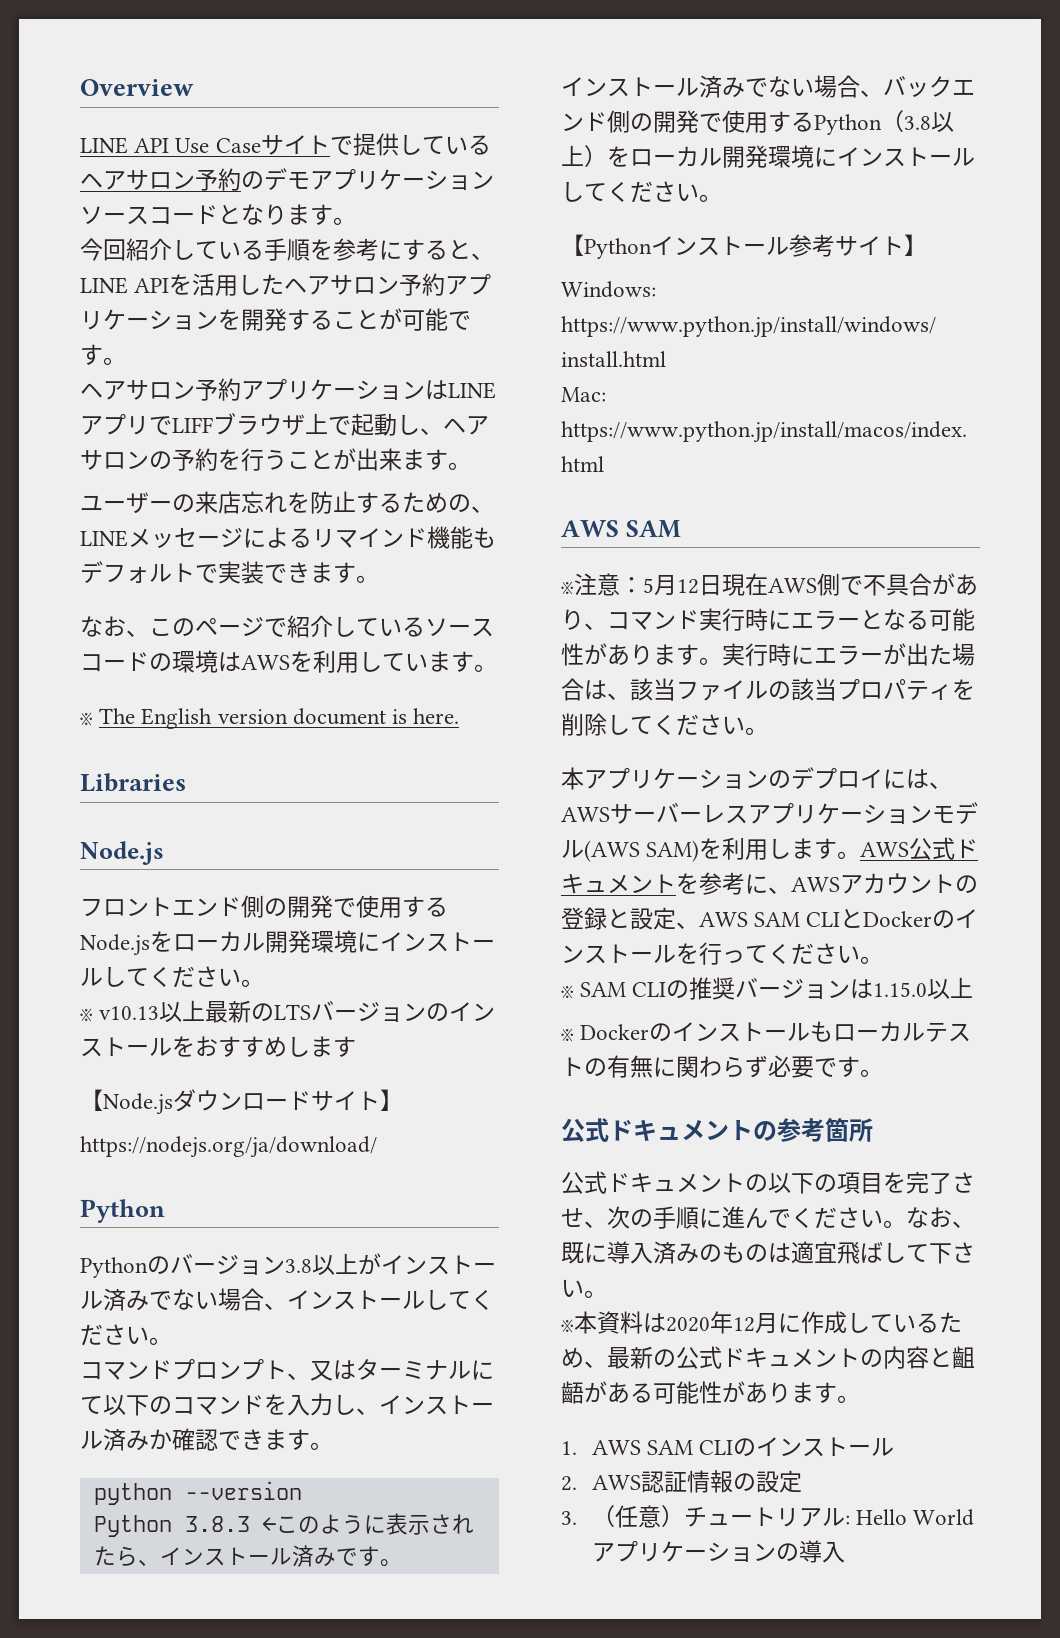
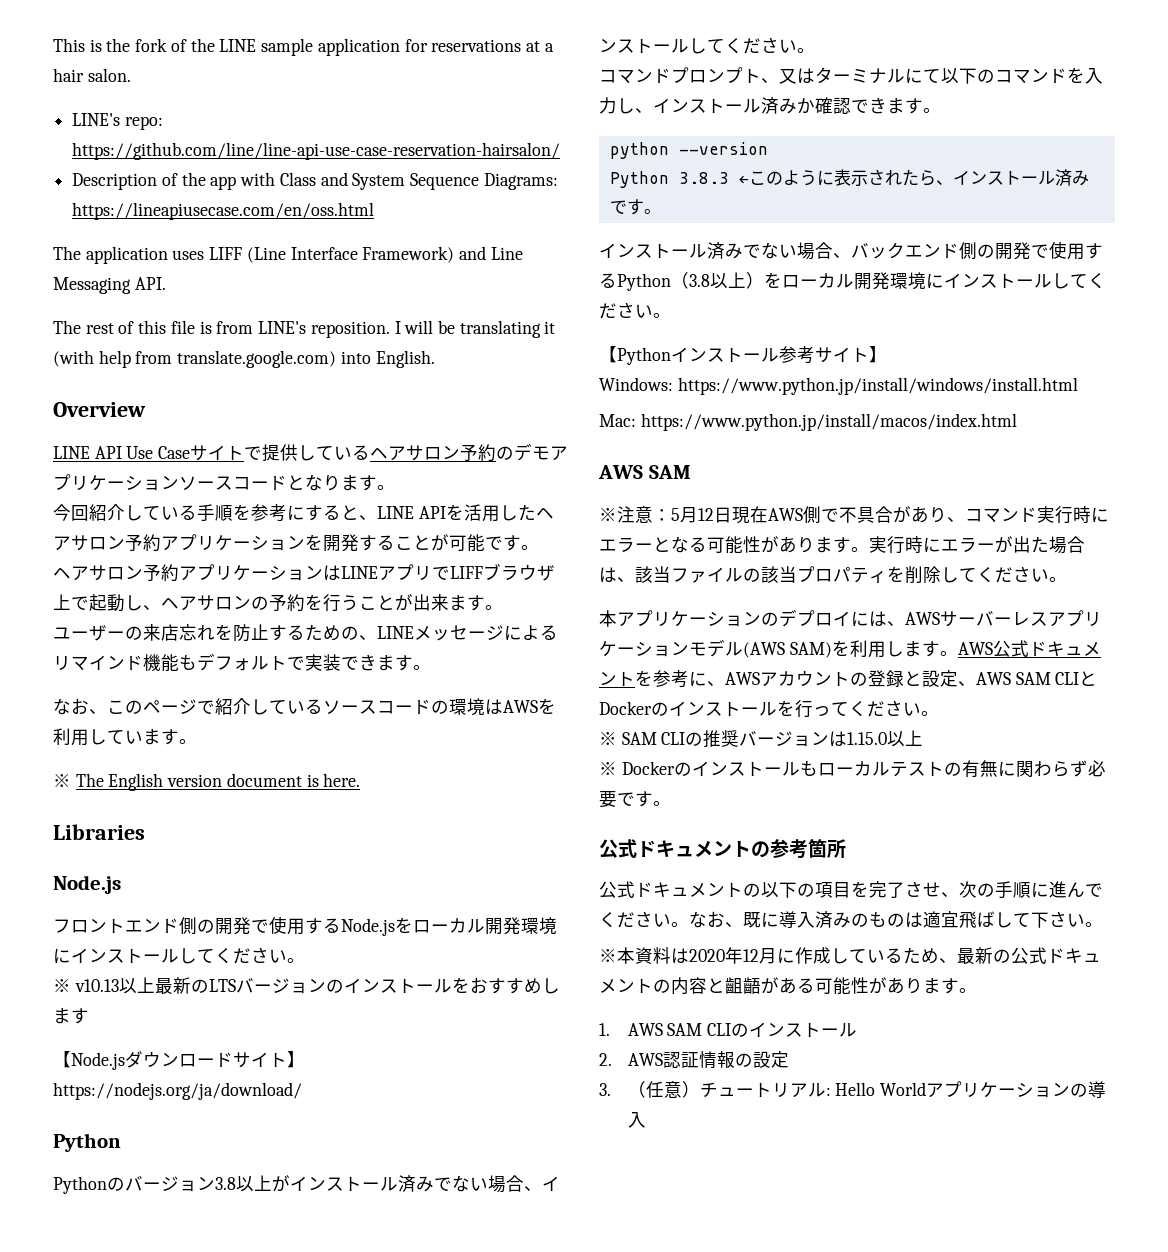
(80, 87) none -> [53,38,554,56] [53,68,131,82] [72,113,163,130] [72,142,561,160] [72,172,558,190] [72,202,375,220] [53,246,523,264] [53,277,166,294] [53,320,556,338] [53,350,435,368] This is the fork of the LINE sample application for reservations at a hair salon. // LINE's repo: https://github.com/line/line-api-use-case-reservation-hairsalon/ // Description of the app with Class and System Sequence Diagrams: https://lineapiusecase.com/en/oss.html // The application uses LIFF (Line Interface Framework) and Line Messaging API. // The rest of this file is from LINE's reposition. I will be translating it (with help from translate.google.com) into English. //

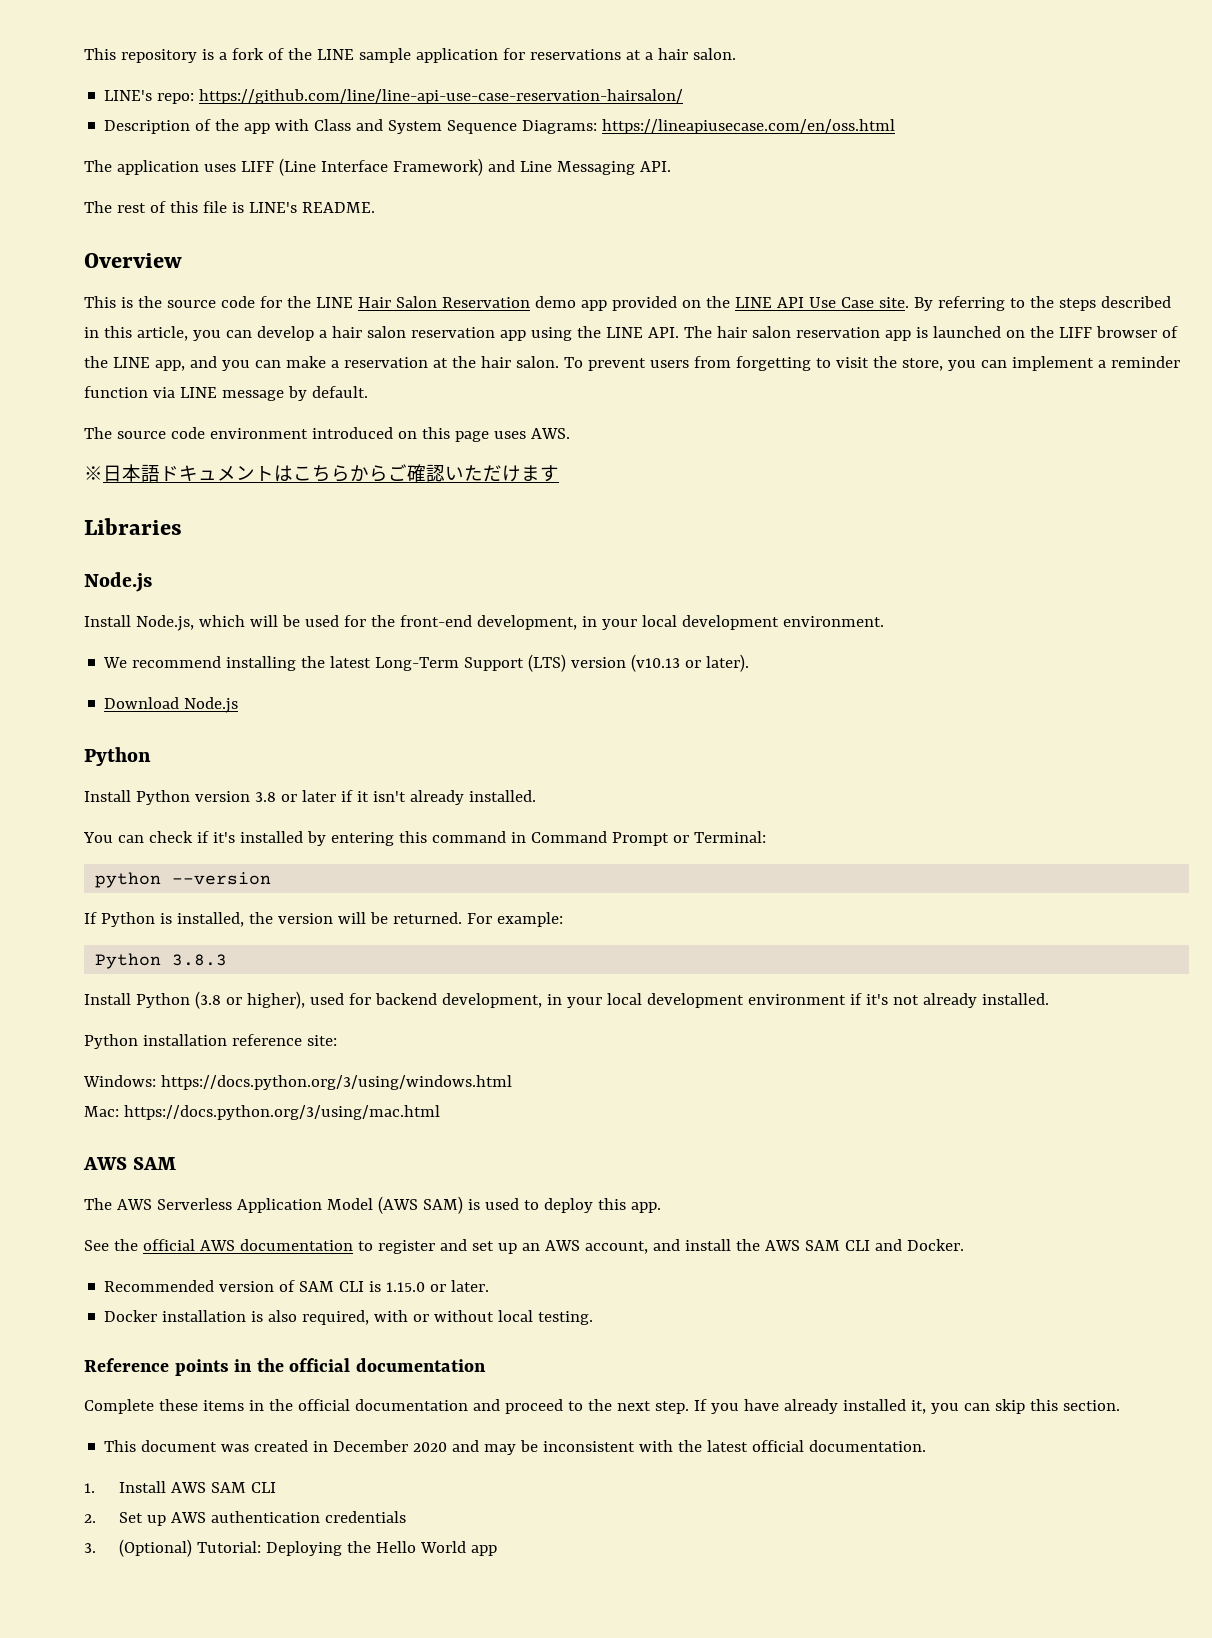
[53,38,131,52] This is the -> [84,48,227,63] This repository is a
[216,320,556,338] [53,350,435,368] [53,402,146,417] [53,443,569,462] [53,474,395,491] [53,504,554,522] [53,534,539,552] [53,563,555,582] [53,594,503,612] [53,624,558,642] [53,653,431,672] [53,698,556,716] [53,728,197,746] [53,773,361,791] [53,824,145,840] [53,875,121,894] [53,916,557,936] [53,947,305,964] [53,977,560,994] [53,1008,89,1024] [53,1051,305,1070] [53,1082,302,1100] [53,1133,121,1152] [53,1175,560,1194] [599,37,815,54] [599,67,1103,84] [599,97,941,114] [609,142,768,159] [609,169,1089,188] [609,199,661,215] [599,241,1103,260] [599,272,1106,291] [599,302,671,319] [599,346,887,365] [599,377,1078,395] [599,413,1017,431] [598,465,691,479] [599,506,1109,524] [599,536,1085,554] [599,566,1067,583] [599,609,1102,627] [599,639,1101,658] [599,670,1098,688] [599,700,939,718] [599,730,924,748] [599,760,1106,778] [599,791,671,808] [599,839,846,859] [599,881,1103,899] [599,911,1103,928] [599,947,1101,964] [599,977,977,995] from LINE's reposition. I will be translating it (with help from translate.google.com) into English. // Overview // LINE API Use Caseサイトで提供しているヘアサロン予約のデモアプリケーションソースコードとなります。 // 今回紹介している手順を参考にすると、LINE APIを活用したヘアサロン予約アプリケーションを開発することが可能です。 // ヘアサロン予約アプリケーションはLINEアプリでLIFFブラウザ上で起動し、ヘアサロンの予約を行うことが出来ます。 // ユーザーの来店忘れを防止するための、LINEメッセージによるリマインド機能もデフォルトで実装できます。 // なお、このページで紹介しているソースコードの環境はAWSを利用しています。 // ※ The English version document is here. // Libraries // Node.js // フロントエンド側の開発で使用するNode.jsをローカル開発環境にインストールしてください。 // ※ v10.13以上最新のLTSバージョンのインストールをおすすめします // 【Node.jsダウンロードサイト】 // https://nodejs.org/ja/download/ // Python // Pythonのバージョン3.8以上がインストール済みでない場合、インストールしてください。 // コマンドプロンプト、又はターミナルにて以下のコマンドを入力し、インストール済みか確認できます。 // python --version // Python 3.8.3 ←このように表示されたら、インストール済みです。 // インストール済みでない場合、バックエンド側の開発で使用するPython（3.8以上）をローカル開発環境にインストールしてください。 // 【Pythonインストール参考サイト】 // Windows: https://www.python.jp/install/windows/install.html // Mac: https://www.python.jp/install/macos/index.html // AWS SAM // ※注意：5月12日現在AWS側で不具合があり、コマンド実行時にエラーとなる可能性があります。実行時にエラーが出た場合は、該当ファイルの該当プロパティを削除してください。 // 本アプリケーションのデプロイには、AWSサーバーレスアプリケーションモデル(AWS SAM)を利用します。AWS公式ドキュメントを参考に、AWSアカウントの登録と設定、AWS SAM CLIとDockerのインストールを行ってください。 // ※ SAM CLIの推奨バージョンは1.15.0以上 // ※ Dockerのインストールもローカルテストの有無に関わらず必要です。 // 公式ドキュメントの参考箇所 // 公式ドキュメントの以下の項目を完了させ、次の手順に進んでください。なお、既に導入済みのものは適宜飛ばして下さい。 // ※本資料は2020年12月に作成しているため、最新の公式ドキュメントの内容と齟齬がある可能性があります。 -> [248,202,375,213] [84,253,182,268] [84,296,1171,311] [84,326,1178,341] [84,356,1180,371] [84,386,368,401] [84,427,570,442] [84,464,559,482] [84,518,182,535] [84,572,152,592] [84,615,884,631] [103,654,750,672] [104,697,239,713] [84,747,151,766] [84,790,536,805] [83,831,766,846] [95,872,272,888] [84,912,563,927] [95,953,228,969] [84,991,1049,1009] [84,1034,337,1049] [83,1075,512,1090] [84,1105,440,1120] [83,1157,177,1170] [84,1196,661,1214] [84,1239,964,1254] [104,1280,490,1292] [104,1310,594,1325] [84,1358,486,1376] [84,1399,1120,1414] [104,1440,927,1455] LINE's README. // Overview // This is the source code for the LINE Hair Salon Reservation demo app provided on the LINE API Use Case site. By referring to the steps described in this article, you can develop a hair salon reservation app using the LINE API. The hair salon reservation app is launched on the LIFF browser of the LINE app, and you can make a reservation at the hair salon. To prevent users from forgetting to visit the store, you can implement a reminder function via LINE message by default. // The source code environment introduced on this page uses AWS. // ※日本語ドキュメントはこちらからご確認いただけます // Libraries // Node.js // Install Node.js, which will be used for the front-end development, in your local development environment. // We recommend installing the latest Long-Term Support (LTS) version (v10.13 or later). // Download Node.js // Python // Install Python version 3.8 or later if it isn't already installed. // You can check if it's installed by entering this command in Command Prompt or Terminal: // python --version // If Python is installed, the version will be returned. For example: // Python 3.8.3 // Install Python (3.8 or higher), used for backend development, in your local development environment if it's not already installed. // Python installation reference site: // Windows: https://docs.python.org/3/using/windows.html // Mac: https://docs.python.org/3/using/mac.html // AWS SAM // The AWS Serverless Application Model (AWS SAM) is used to deploy this app. // See the official AWS documentation to register and set up an AWS account, and install the AWS SAM CLI and Docker. // Recommended version of SAM CLI is 1.15.0 or later. // Docker installation is also required, with or without local testing. // Reference points in the official documentation // Complete these items in the official documentation and proceed to the next step. If you have already installed it, you can skip this section. // This document was created in December 2020 and may be inconsistent with the latest official documentation.
[627,1022,858,1037] [599,1051,789,1069] [599,1081,1107,1098] [627,1112,646,1128] AWS SAM CLIのインストール // 2. AWS認証情報の設定 // 3.（任意）チュートリアル: Hello Worldアプリケーションの導入 -> [118,1481,276,1493] [84,1511,406,1526] [84,1539,497,1557] Install AWS SAM CLI // 2. Set up AWS authentication credentials // 3. (Optional) Tutorial: Deploying the Hello World app

